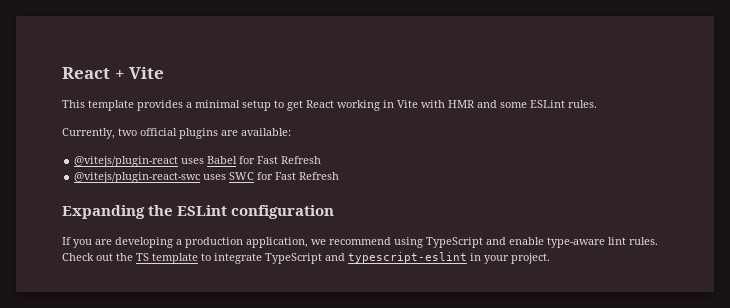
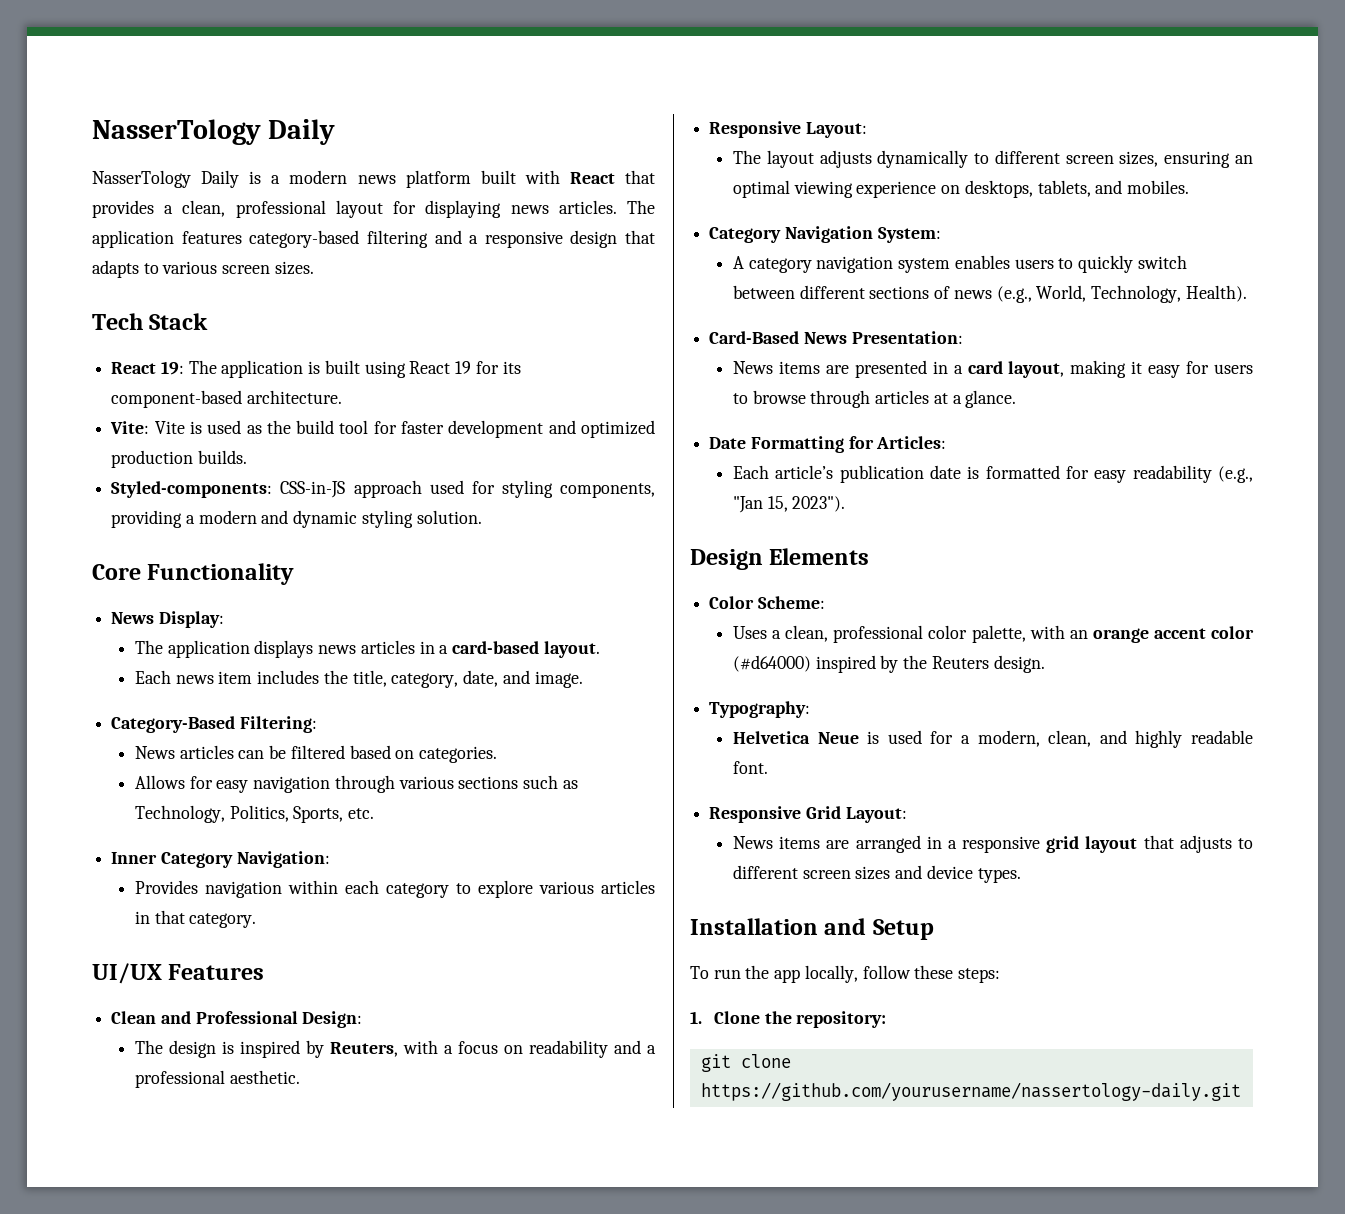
[62,67,165,79] [62,100,597,111] [62,128,291,139] [74,156,322,167] [74,172,340,183] [62,205,335,219] [62,237,658,248] [62,252,550,264] React + Vite // This template provides a minimal setup to get React working in Vite with HMR and some ESLint rules. // Currently, two official plugins are available: // @vitejs/plugin-react uses Babel for Fast Refresh // @vitejs/plugin-react-swc uses SWC for Fast Refresh // Expanding the ESLint configuration // If you are developing a production application, we recommend using TypeScript and enable type-aware lint rules. Check out the TS template to integrate TypeScript and typescript-eslint in your project. -> [92,119,336,145] [92,170,656,188] [92,200,655,218] [92,230,655,248] [92,260,314,278] [92,313,209,330] [111,360,521,378] [111,390,342,408] [110,420,655,438] [111,450,247,468] [111,480,655,498] [111,510,482,528] [92,563,295,585] [111,611,224,628] [135,640,600,658] [135,670,583,688] [111,716,317,733] [135,745,498,763] [135,775,578,793] [135,805,375,823] [111,851,330,868] [135,880,655,898] [135,910,257,928] [92,963,265,984] [111,1011,363,1028] [135,1040,657,1058] [135,1070,300,1088] [709,121,867,138] [733,150,1253,168] [733,180,1190,198] [709,226,941,243] [733,255,1187,273] [733,285,1247,303] [709,331,963,344] [733,360,1253,378] [733,390,1017,408] [709,436,947,453] [733,465,1253,483] [733,496,846,513] [690,548,870,570] [709,596,825,609] [733,625,1254,643] [733,655,1045,673] [709,701,811,718] [733,730,1253,748] [733,761,769,774] [709,806,907,823] [733,835,1253,853] [733,865,1021,883] [690,918,934,940] [690,965,1001,983] [690,1011,887,1028] [700,1054,791,1072] [700,1082,1241,1101] NasserTology Daily // NasserTology Daily is a modern news platform built with React that provides a clean, professional layout for displaying news articles. The application features category-based filtering and a responsive design that adapts to various screen sizes. // Tech Stack // React 19: The application is built using React 19 for its component-based architecture. // Vite: Vite is used as the build tool for faster development and optimized production builds. // Styled-components: CSS-in-JS approach used for styling components, providing a modern and dynamic styling solution. // Core Functionality // News Display: // The application displays news articles in a card-based layout. // Each news item includes the title, category, date, and image. // Category-Based Filtering: // News articles can be filtered based on categories. // Allows for easy navigation through various sections such as Technology, Politics, Sports, etc. // Inner Category Navigation: // Provides navigation within each category to explore various articles in that category. // UI/UX Features // Clean and Professional Design: // The design is inspired by Reuters, with a focus on readability and a professional aesthetic. // Responsive Layout: // The layout adjusts dynamically to different screen sizes, ensuring an optimal viewing experience on desktops, tablets, and mobiles. // Category Navigation System: // A category navigation system enables users to quickly switch between different sections of news (e.g., World, Technology, Health). // Card-Based News Presentation: // News items are presented in a card layout, making it easy for users to browse through articles at a glance. // Date Formatting for Articles: // Each article’s publication date is formatted for easy readability (e.g., "Jan 15, 2023"). // Design Elements // Color Scheme: // Uses a clean, professional color palette, with an orange accent color (#d64000) inspired by the Reuters design. // Typography: // Helvetica Neue is used for a modern, clean, and highly readable font. // Responsive Grid Layout: // News items are arranged in a responsive grid layout that adjusts to different screen sizes and device types. // Installation and Setup // To run the app locally, follow these steps: // 1. Clone the repository: // git clone https://github.com/yourusername/nassertology-daily.git

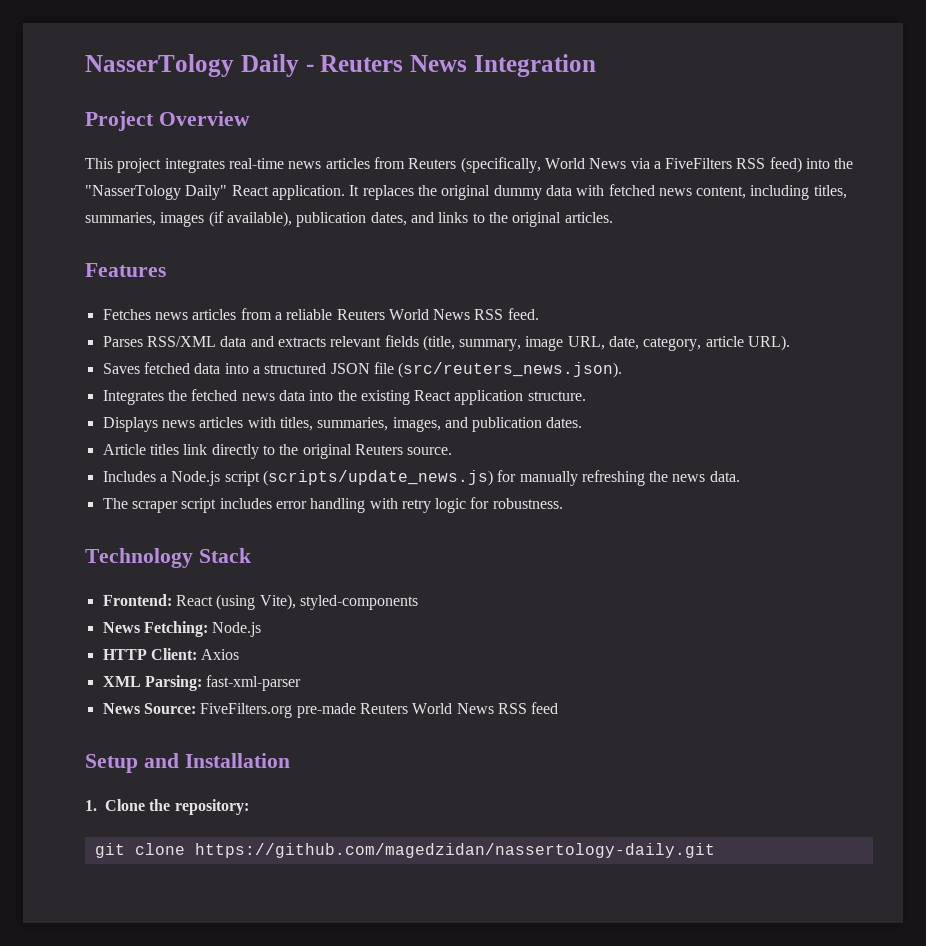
[92,119,336,145] [92,170,656,188] [92,200,655,218] [92,230,655,248] [92,260,314,278] [92,313,209,330] [111,360,521,378] [111,390,342,408] [110,420,655,438] [111,450,247,468] [111,480,655,498] [111,510,482,528] [92,563,295,585] [111,611,224,628] [135,640,600,658] [135,670,583,688] [111,716,317,733] [135,745,498,763] [135,775,578,793] [135,805,375,823] [111,851,330,868] [135,880,655,898] [135,910,257,928] [92,963,265,984] [111,1011,363,1028] [135,1040,657,1058] [135,1070,300,1088] [709,121,867,138] [733,150,1253,168] [733,180,1190,198] [709,226,941,243] [733,255,1187,273] [733,285,1247,303] [709,331,963,344] [733,360,1253,378] [733,390,1017,408] [709,436,947,453] [733,465,1253,483] [733,496,846,513] [690,548,870,570] [709,596,825,609] [733,625,1254,643] [733,655,1045,673] [709,701,811,718] [733,730,1253,748] [733,761,769,774] [709,806,907,823] [733,835,1253,853] [733,865,1021,883] [690,918,934,940] [690,965,1001,983] NasserTology Daily // NasserTology Daily is a modern news platform built with React that provides a clean, professional layout for displaying news articles. The application features category-based filtering and a responsive design that adapts to various screen sizes. // Tech Stack // React 19: The application is built using React 19 for its component-based architecture. // Vite: Vite is used as the build tool for faster development and optimized production builds. // Styled-components: CSS-in-JS approach used for styling components, providing a modern and dynamic styling solution. // Core Functionality // News Display: // The application displays news articles in a card-based layout. // Each news item includes the title, category, date, and image. // Category-Based Filtering: // News articles can be filtered based on categories. // Allows for easy navigation through various sections such as Technology, Politics, Sports, etc. // Inner Category Navigation: // Provides navigation within each category to explore various articles in that category. // UI/UX Features // Clean and Professional Design: // The design is inspired by Reuters, with a focus on readability and a professional aesthetic. // Responsive Layout: // The layout adjusts dynamically to different screen sizes, ensuring an optimal viewing experience on desktops, tablets, and mobiles. // Category Navigation System: // A category navigation system enables users to quickly switch between different sections of news (e.g., World, Technology, Health). // Card-Based News Presentation: // News items are presented in a card layout, making it easy for users to browse through articles at a glance. // Date Formatting for Articles: // Each article’s publication date is formatted for easy readability (e.g., "Jan 15, 2023"). // Design Elements // Color Scheme: // Uses a clean, professional color palette, with an orange accent color (#d64000) inspired by the Reuters design. // Typography: // Helvetica Neue is used for a modern, clean, and highly readable font. // Responsive Grid Layout: // News items are arranged in a responsive grid layout that adjusts to different screen sizes and device types. // Installation and Setup // To run the app locally, follow these steps: -> [85,54,596,77] [85,111,250,131] [85,157,854,173] [85,184,847,200] [85,211,613,227] [85,263,166,277] [102,308,539,320] [102,335,791,351] [102,362,623,378] [102,389,586,405] [102,417,583,432] [102,444,453,459] [102,470,740,486] [102,497,563,513] [85,548,251,568] [102,594,418,610] [102,621,262,637] [102,648,240,660] [102,675,302,691] [102,702,559,718] [85,753,290,773] NasserTology Daily - Reuters News Integration // Project Overview // This project integrates real-time news articles from Reuters (specifically, World News via a FiveFilters RSS feed) into the "NasserTology Daily" React application. It replaces the original dummy data with fetched news content, including titles, summaries, images (if available), publication dates, and links to the original articles. // Features // Fetches news articles from a reliable Reuters World News RSS feed. // Parses RSS/XML data and extracts relevant fields (title, summary, image URL, date, category, article URL). // Saves fetched data into a structured JSON file (src/reuters_news.json). // Integrates the fetched news data into the existing React application structure. // Displays news articles with titles, summaries, images, and publication dates. // Article titles link directly to the original Reuters source. // Includes a Node.js script (scripts/update_news.js) for manually refreshing the news data. // The scraper script includes error handling with retry logic for robustness. // Technology Stack // Frontend: React (using Vite), styled-components // News Fetching: Node.js // HTTP Client: Axios // XML Parsing: fast-xml-parser // News Source: FiveFilters.org pre-made Reuters World News RSS feed // Setup and Installation
[700,1082,1241,1101] https://github.com/yourusername/nassertology-daily.git -> [194,843,715,858] https://github.com/magedzidan/nassertology-daily.git

